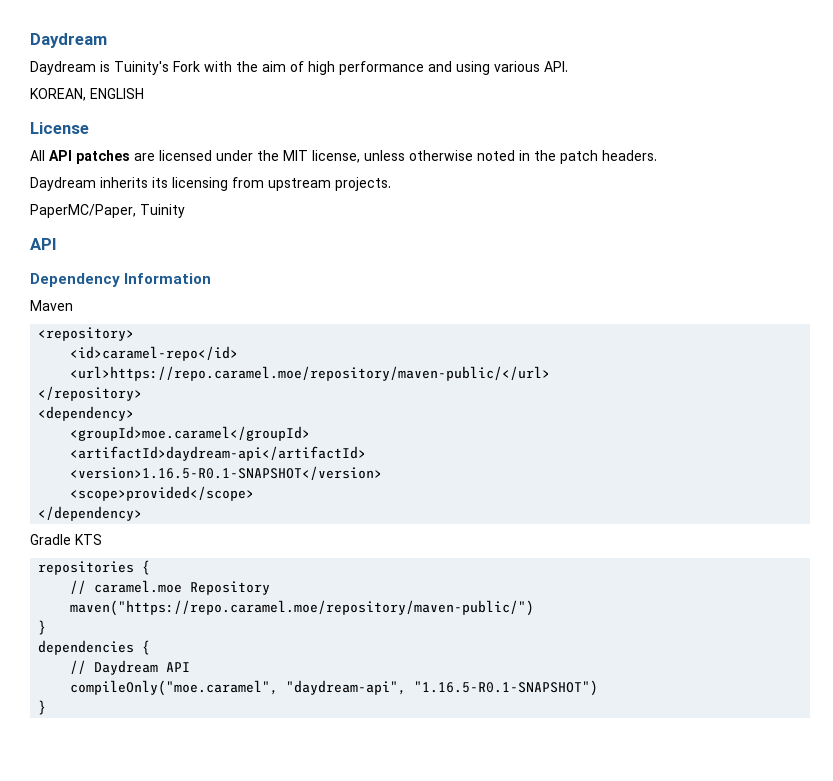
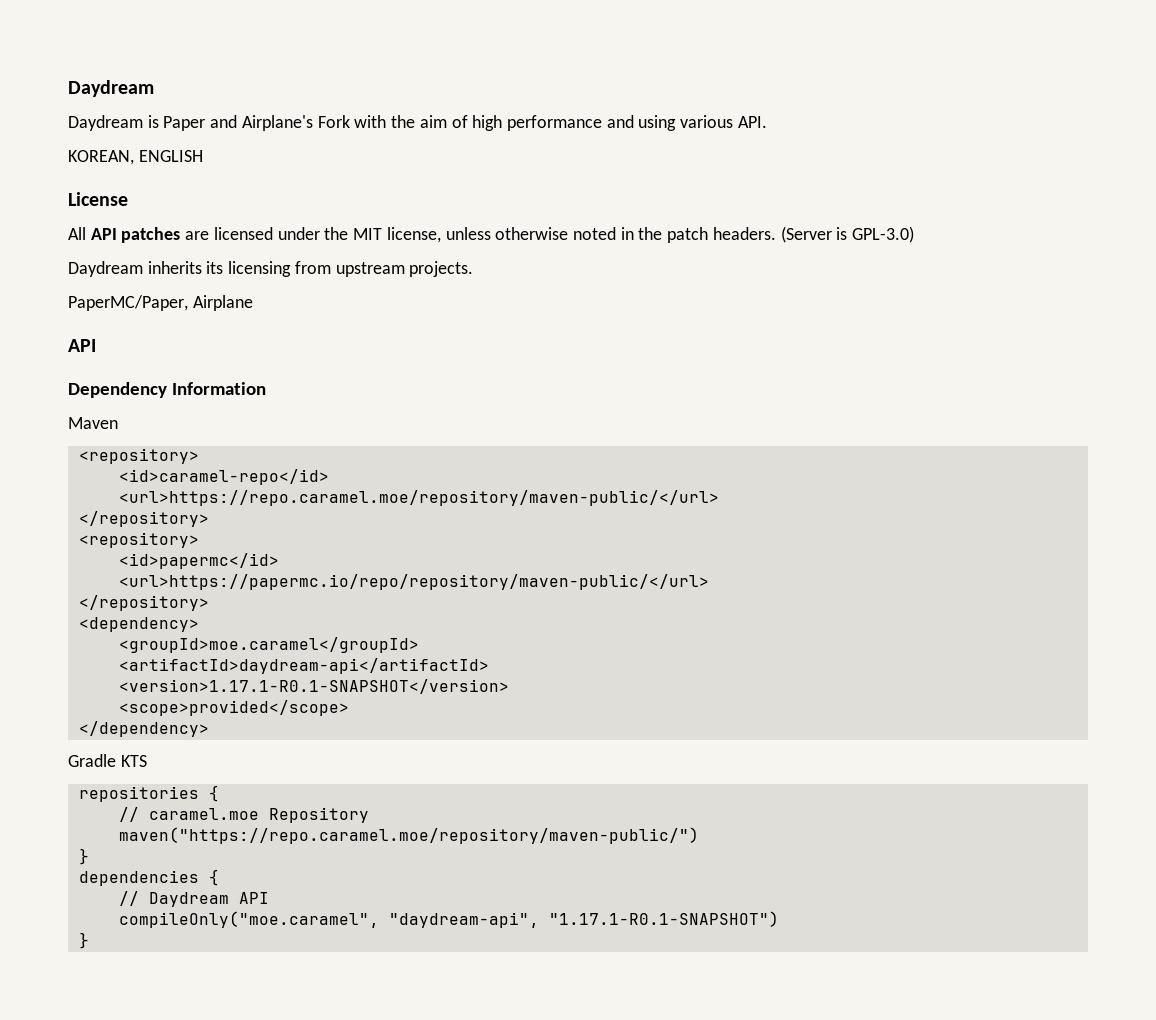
[114,61,169,75] Tuinity's -> [163,115,313,131] Paper and Airplane's
(657, 155) none -> [780,226,915,243] (Server is GPL-3.0)
[140,204,185,218] Tuinity -> [192,295,253,311] Airplane
(143, 393) none -> [78,532,199,548] [118,553,279,569] [118,574,709,590] [78,595,209,611] // <repository> // <id>papermc</id> // <url>https://papermc.io/repo/repository/maven-public/</url> // </repository>
[70,466,383,480] <version>1.16.5-R0.1-SNAPSHOT</version> -> [118,679,509,694] <version>1.17.1-R0.1-SNAPSHOT</version>
[414,680,599,696] "1.16.5-R0.1-SNAPSHOT") -> [548,911,779,927] "1.17.1-R0.1-SNAPSHOT")

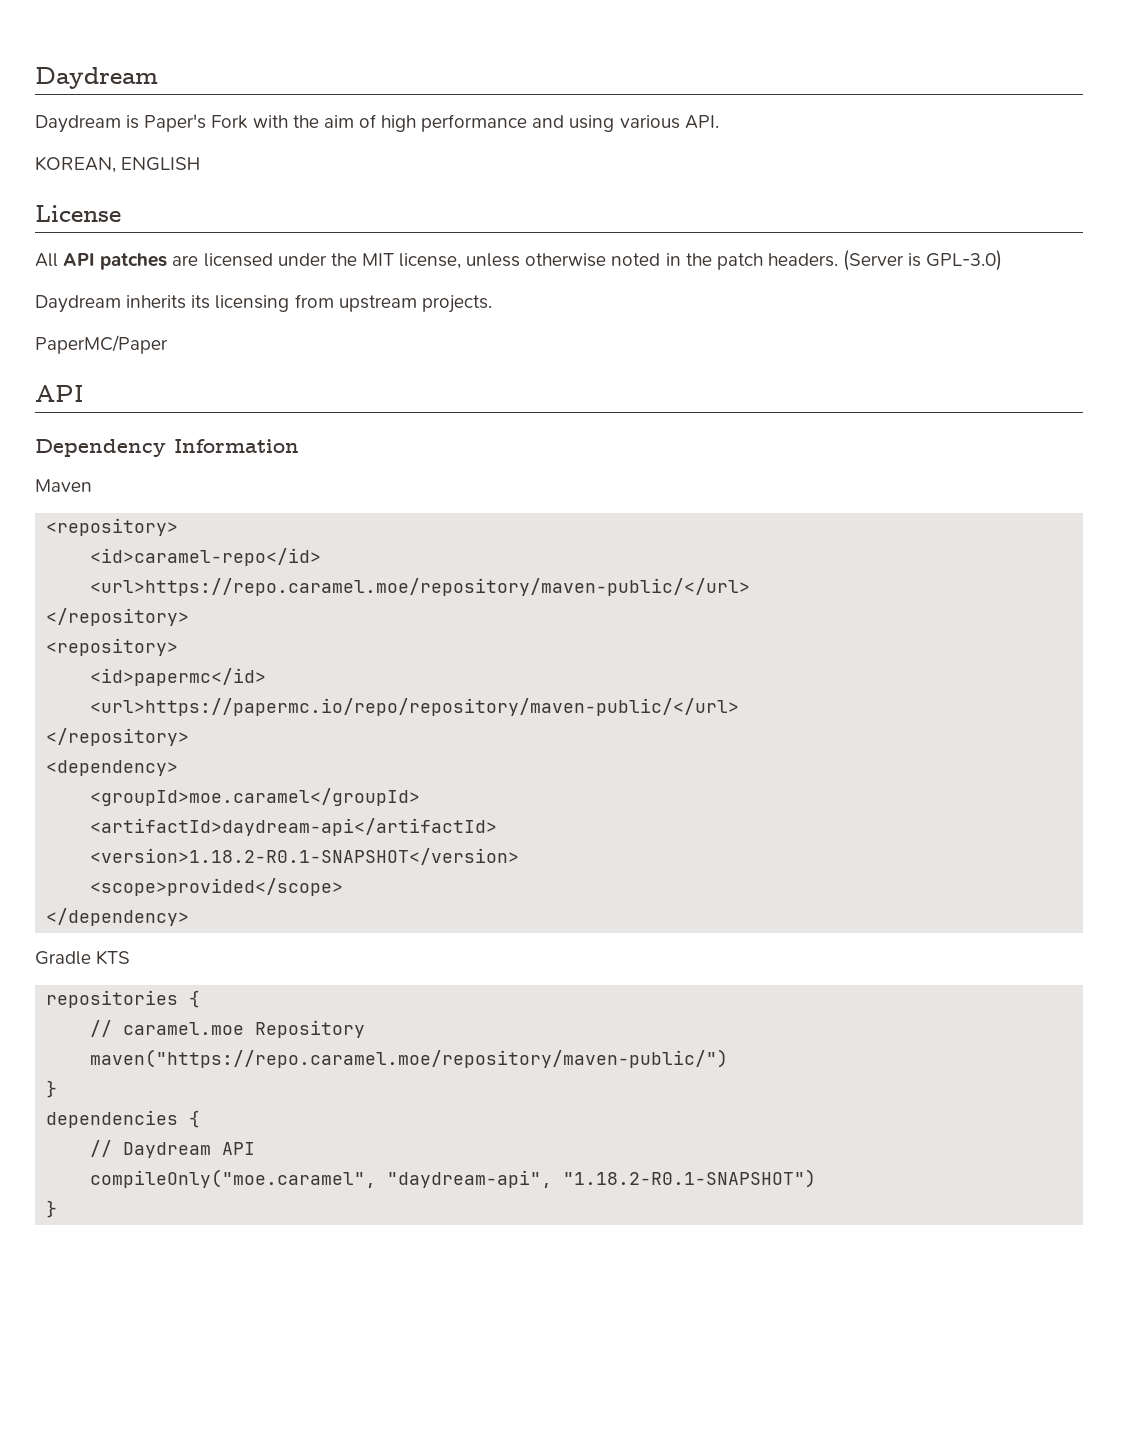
[163,115,313,131] Paper and Airplane's -> [144,114,207,132] Paper's
[68,295,253,311] PaperMC/Paper, Airplane -> [35,335,168,354] PaperMC/Paper
[118,679,509,694] <version>1.17.1-R0.1-SNAPSHOT</version> -> [90,848,520,865] <version>1.18.2-R0.1-SNAPSHOT</version>
[548,911,779,927] "1.17.1-R0.1-SNAPSHOT") -> [563,1169,817,1188] "1.18.2-R0.1-SNAPSHOT")

